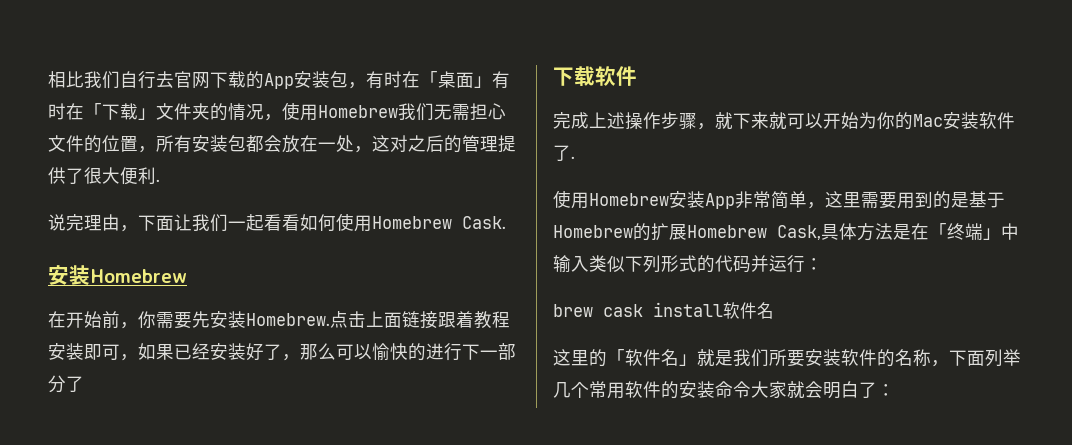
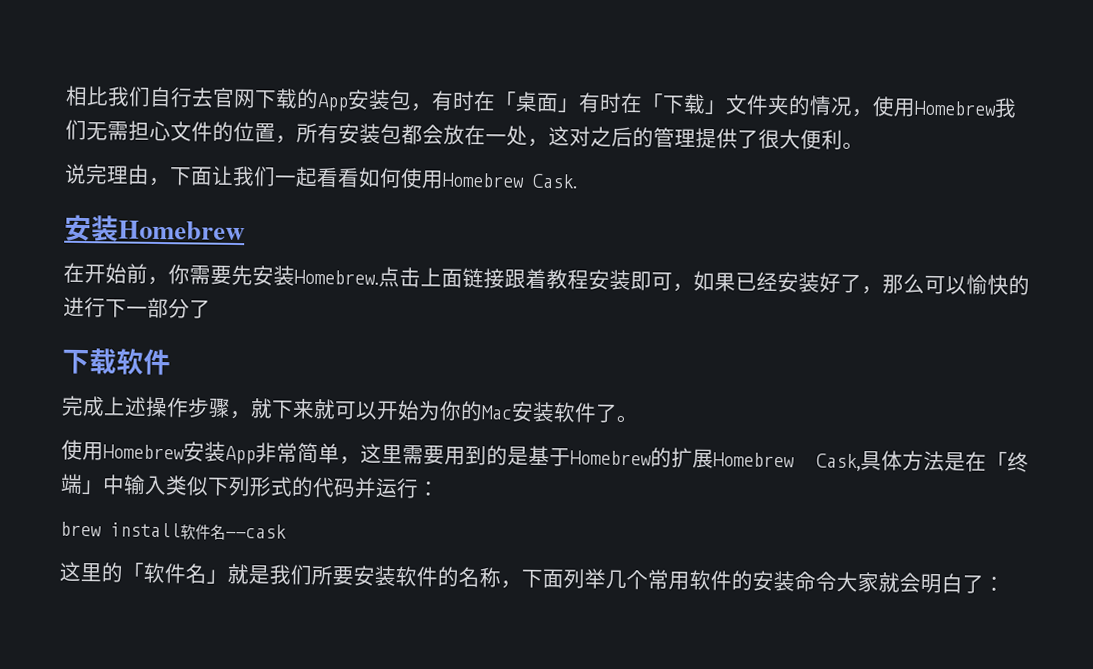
[156,179,160,182] . -> [842,141,864,151] 。
[571,156,575,159] . -> [616,414,638,424] 。
[603,304,643,317] cask -> (102, 529) none
(774, 310) none -> [225,523,287,539] --cask

